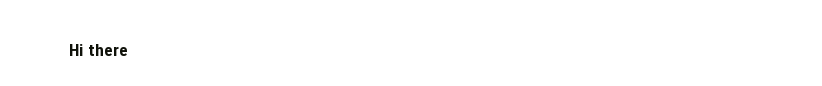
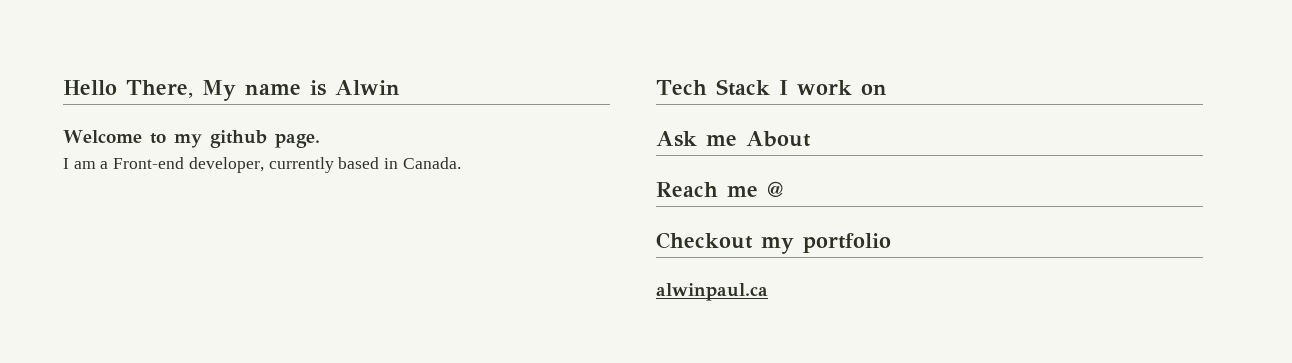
[69,44,128,56] Hi there -> [63,80,400,101] [63,130,320,148] [63,157,461,173] [656,79,887,96] [656,131,811,147] [656,181,783,197] [656,232,891,254] [656,283,768,301] Hello There, My name is Alwin // Welcome to my github page. // I am a Front-end developer, currently based in Canada. // Tech Stack I work on // Ask me About // Reach me @ // Checkout my portfolio // alwinpaul.ca

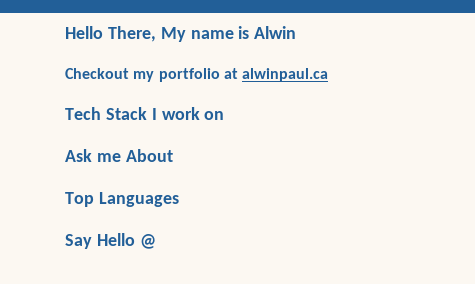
[63,130,320,148] [63,157,461,173] Welcome to my github page. // I am a Front-end developer, currently based in Canada. -> [65,68,329,82] Checkout my portfolio at alwinpaul.ca
[656,181,783,197] [656,232,891,254] [656,283,768,301] Reach me @ // Checkout my portfolio // alwinpaul.ca -> [65,192,179,207] [65,233,156,249] Top Languages // Say Hello @

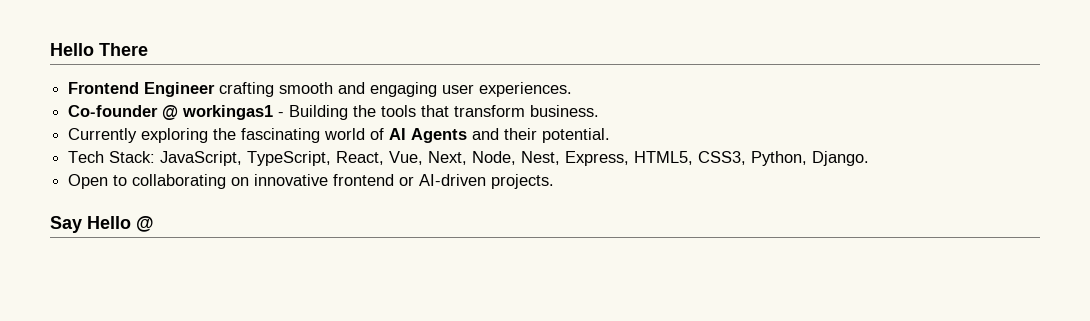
[65,26,297,42] [65,68,329,82] [65,107,225,120] [65,149,173,162] [65,192,179,207] Hello There, My name is Alwin // Checkout my portfolio at alwinpaul.ca // Tech Stack I work on // Ask me About // Top Languages -> [50,43,148,56] [68,82,573,97] [68,105,600,120] [68,128,611,143] [68,151,870,166] [68,174,555,189] Hello There // Frontend Engineer crafting smooth and engaging user experiences. // Co-founder @ workingas1 - Building the tools that transform business. // Currently exploring the fascinating world of AI Agents and their potential. // Tech Stack: JavaScript, TypeScript, React, Vue, Next, Node, Nest, Express, HTML5, CSS3, Python, Django. // Open to collaborating on innovative frontend or AI-driven projects.

